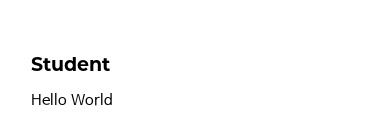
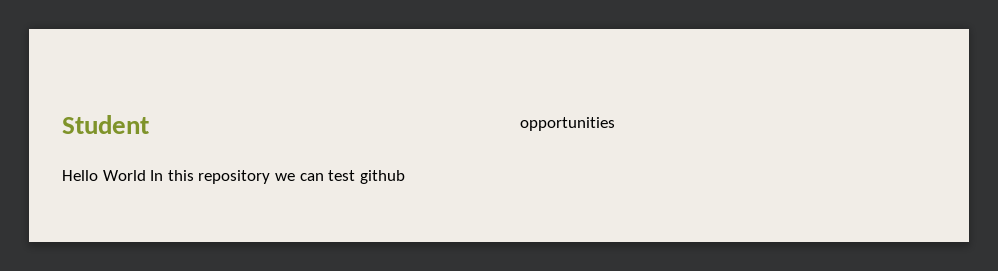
(113, 99) none -> [150,170,405,184] [520,117,615,131] In this repository we can test github opportunities

